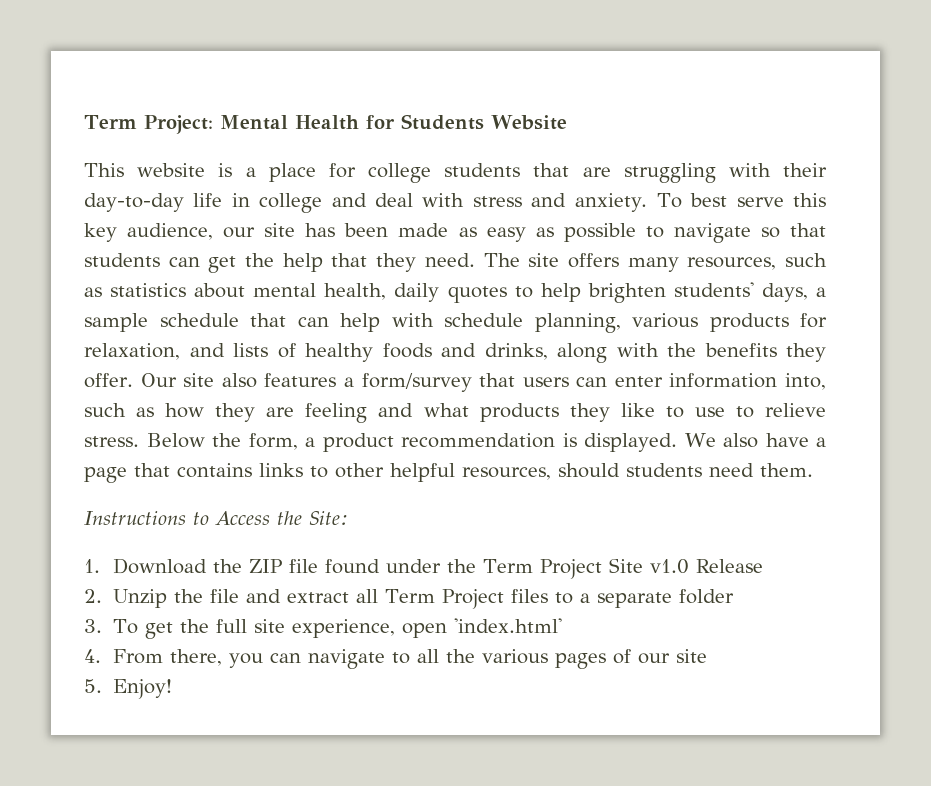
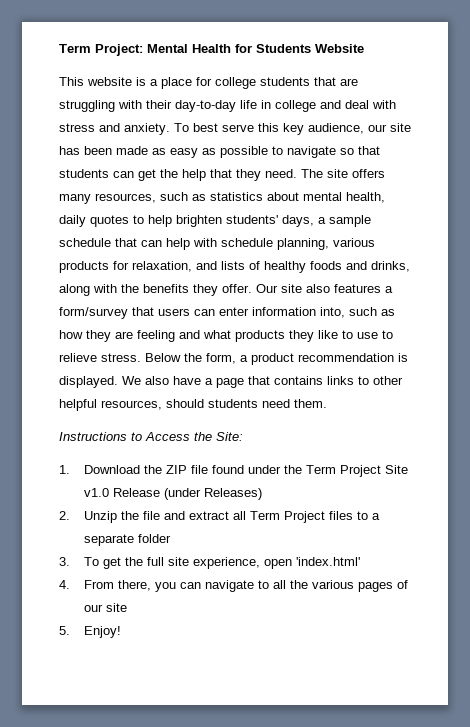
(764, 566) none -> [163,488,262,500] (under Releases)

